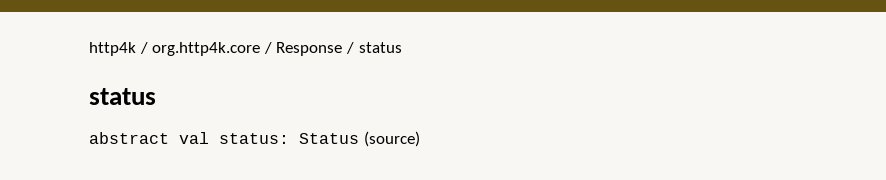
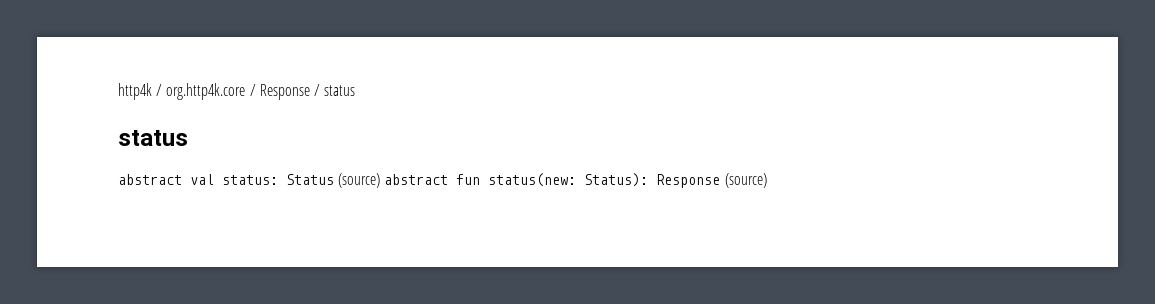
(420, 139) none -> [384,173,767,188] abstract fun status(new: Status): Response (source)

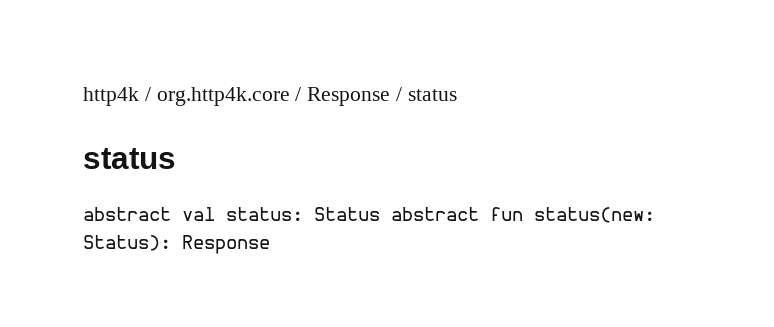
[338,173,381,188] (source) -> (380, 214) none
[724,173,767,188] (source) -> (270, 244) none

